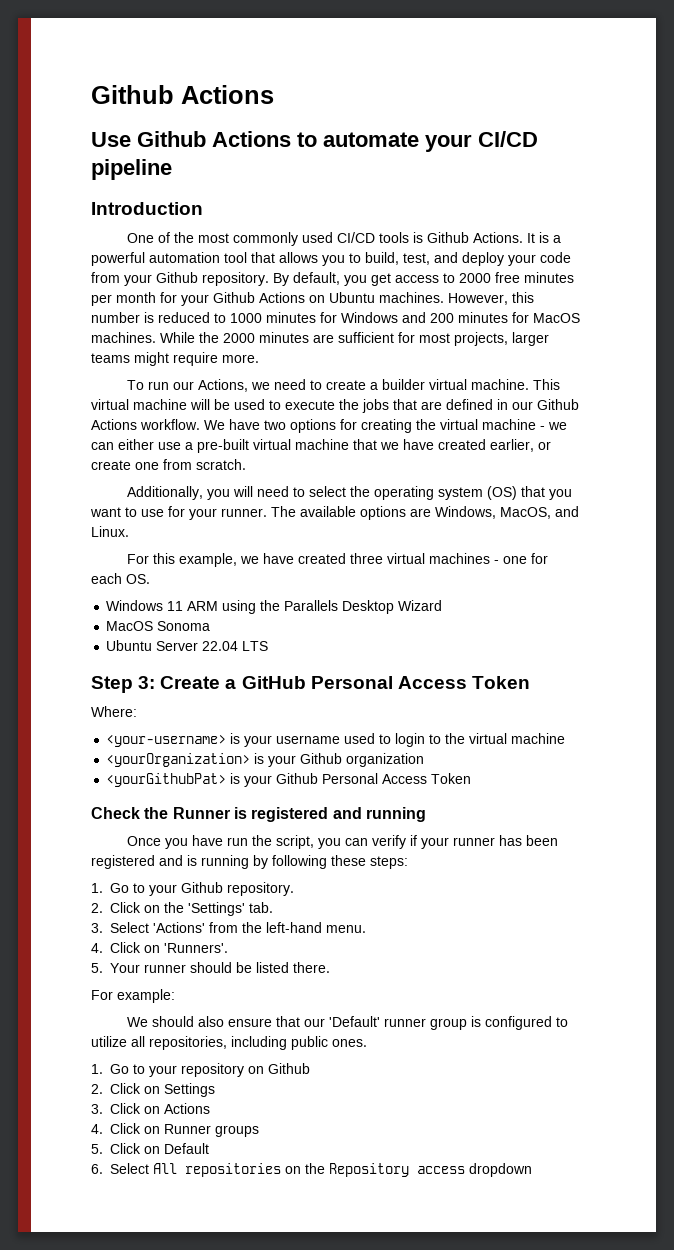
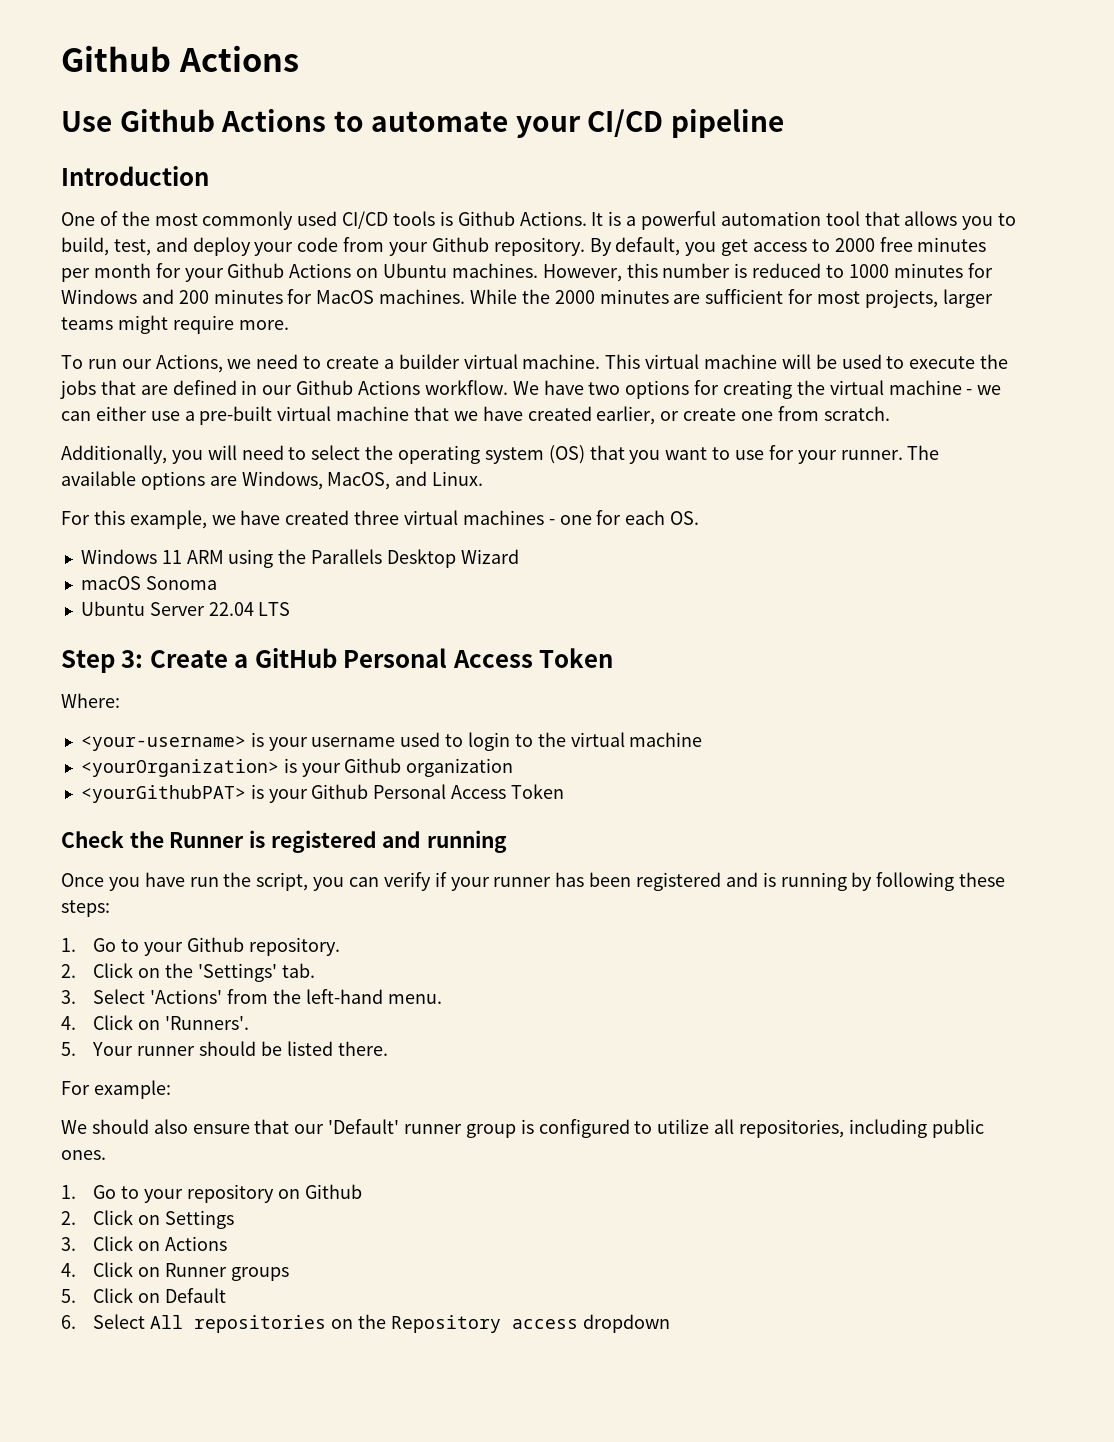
[106,621,154,631] MacOS -> [80,576,141,590] macOS
[106,773,227,787] <yourGithubPat> -> [80,785,246,803] <yourGithubPAT>

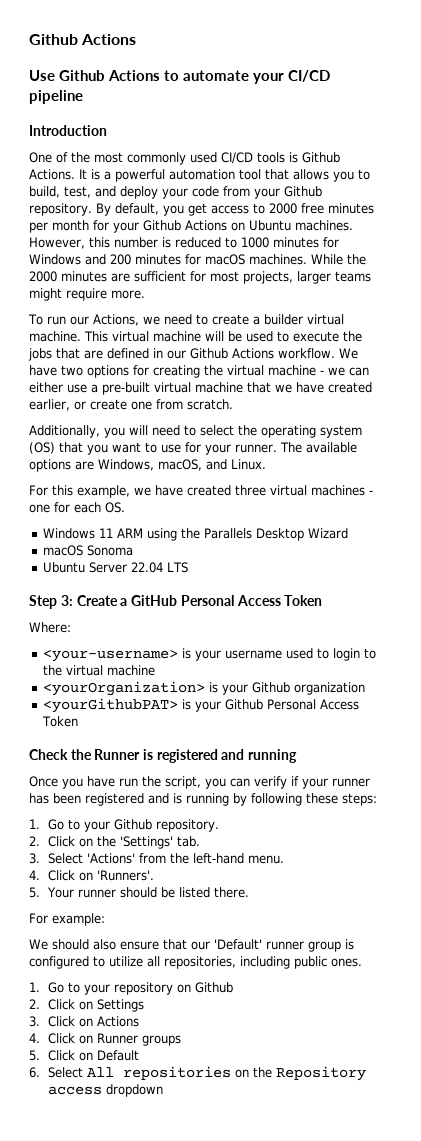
[316,290,375,304] MacOS -> [205,254,245,265] macOS
[327,472,391,490] MacOS, -> [158,459,202,471] macOS,

